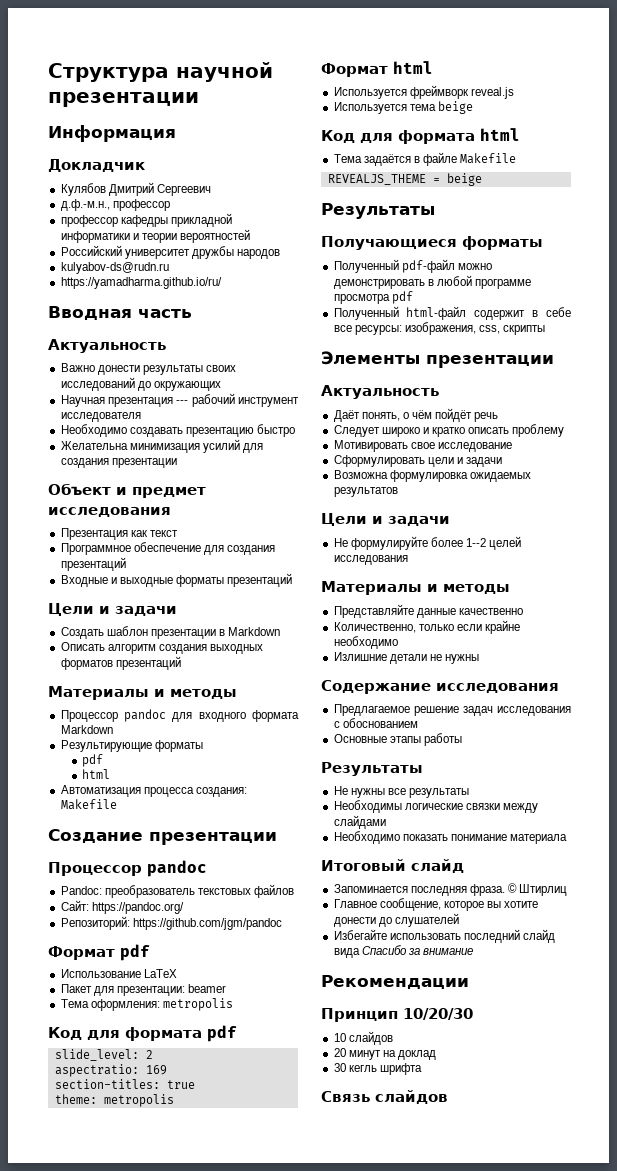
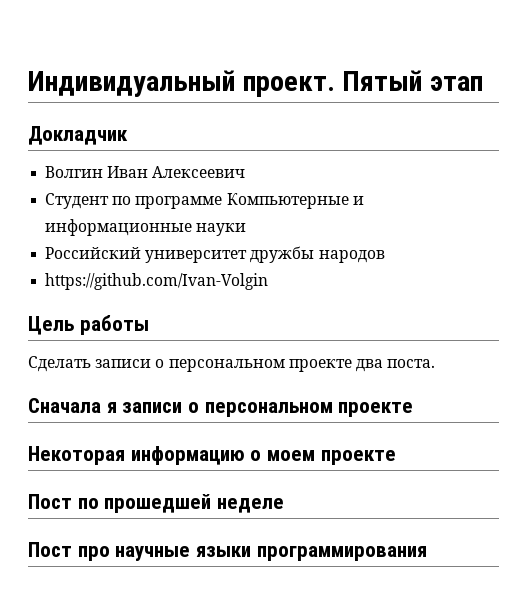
[48,62,273,82] [48,92,199,107] [48,125,176,142] [48,159,145,172] [60,182,211,196] [60,199,170,211] [60,213,232,227] [60,229,250,243] [60,245,280,259] [60,262,169,274] [60,277,222,289] [48,306,192,320] [48,339,166,353] [60,363,236,375] [60,377,221,391] [60,393,299,407] [60,412,141,422] [60,424,295,437] [60,439,263,453] [60,458,177,468] [48,483,206,498] [48,507,171,517] [60,528,178,540] [60,542,275,555] [60,557,126,571] [60,573,293,587] [48,603,177,616] [60,626,281,639] [60,642,263,654] [60,656,181,670] [48,686,237,700] [60,709,299,722] [60,725,113,734] [60,740,203,752] [81,754,103,767] [81,769,110,779] [60,785,247,797] [60,799,117,810] [48,829,277,845] [48,860,207,877] [60,884,294,898] [60,900,184,914] [60,916,282,930] [48,944,150,961] [60,969,177,978] [60,984,226,996] [60,998,233,1011] [48,1025,237,1042] [54,1049,153,1061] [54,1064,167,1077] [54,1079,195,1089] [54,1094,174,1107] [321,61,433,77] [333,85,514,99] [333,101,473,114] [321,128,520,144] [333,152,517,166] [327,173,482,186] [321,203,435,219] [321,236,543,250] [333,259,492,273] [333,275,531,289] [333,291,413,304] [333,306,571,320] [333,322,546,335] [321,351,554,368] [321,385,439,399] [333,408,499,422] [333,424,565,437] [333,440,512,452] [333,455,502,467] [333,470,531,482] [333,487,398,497] [321,513,450,526] [333,536,522,550] [333,555,408,565] [321,581,510,595] [333,604,523,618] [333,620,520,634] [333,636,398,649] [333,652,479,664] [321,680,559,694] [333,704,571,716] [333,718,418,728] [333,733,462,746] [321,762,423,776] [333,786,469,798] [333,800,538,813] [333,815,386,829] [333,831,567,844] [321,859,464,873] [333,883,568,896] [333,898,539,911] [333,913,459,927] [333,929,555,943] [333,945,473,958] [321,975,469,989] [321,1008,473,1022] [333,1031,393,1045] [333,1048,436,1060] [333,1063,422,1075] [321,1090,448,1104] Структура научной презентации // Информация // Докладчик // Кулябов Дмитрий Сергеевич // д.ф.-м.н., профессор // профессор кафедры прикладной информатики и теории вероятностей // Российский университет дружбы народов // kulyabov-ds@rudn.ru // https://yamadharma.github.io/ru/ // Вводная часть // Актуальность // Важно донести результаты своих исследований до окружающих // Научная презентация --- рабочий инструмент исследователя // Необходимо создавать презентацию быстро // Желательна минимизация усилий для создания презентации // Объект и предмет исследования // Презентация как текст // Программное обеспечение для создания презентаций // Входные и выходные форматы презентаций // Цели и задачи // Создать шаблон презентации в Markdown // Описать алгоритм создания выходных форматов презентаций // Материалы и методы // Процессор pandoc для входного формата Markdown // Результирующие форматы // pdf // html // Автоматизация процесса создания: Makefile // Создание презентации // Процессор pandoc // Pandoc: преобразователь текстовых файлов // Сайт: https://pandoc.org/ // Репозиторий: https://github.com/jgm/pandoc // Формат pdf // Использование LaTeX // Пакет для презентации: beamer // Тема оформления: metropolis // Код для формата pdf // slide_level: 2 // aspectratio: 169 // section-titles: true // theme: metropolis // Формат html // Используется фреймворк reveal.js // Используется тема beige // Код для формата html // Тема задаётся в файле Makefile // REVEALJS_THEME = beige // Результаты // Получающиеся форматы // Полученный pdf-файл можно демонстрировать в любой программе просмотра pdf // Полученный html-файл содержит в себе все ресурсы: изображения, css, скрипты // Элементы презентации // Актуальность // Даёт понять, о чём пойдёт речь // Следует широко и кратко описать проблему // Мотивировать свое исследование // Сформулировать цели и задачи // Возможна формулировка ожидаемых результатов // Цели и задачи // Не формулируйте более 1--2 целей исследования // Материалы и методы // Представляйте данные качественно // Количественно, только если крайне необходимо // Излишние детали не нужны // Содержание исследования // Предлагаемое решение задач исследования с обоснованием // Основные этапы работы // Результаты // Не нужны все результаты // Необходимы логические связки между слайдами // Необходимо показать понимание материала // Итоговый слайд // Запоминается последняя фраза. © Штирлиц // Главное сообщение, которое вы хотите донести до слушателей // Избегайте использовать последний слайд вида Спасибо за внимание // Рекомендации // Принцип 10/20/30 // 10 слайдов // 20 минут на доклад // 30 кегль шрифта // Связь слайдов -> [28,70,484,97] [28,126,128,145] [45,166,246,178] [45,193,364,209] [45,219,247,236] [45,246,385,263] [45,273,269,290] [28,315,149,335] [28,356,436,372] [28,398,414,417] [28,446,396,465] [28,494,285,513] [28,542,427,561] Индивидуальный проект. Пятый этап // Докладчик // Волгин Иван Алексеевич // Студент по программе Компьютерные и информационные науки // Российский университет дружбы народов // https://github.com/Ivan-Volgin // Цель работы // Сделать записи о персональном проекте два поста. // Сначала я записи о персональном проекте // Некоторая информацию о моем проекте // Пост по прошедшей неделе // Пост про научные языки программирования

